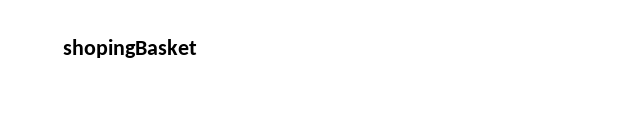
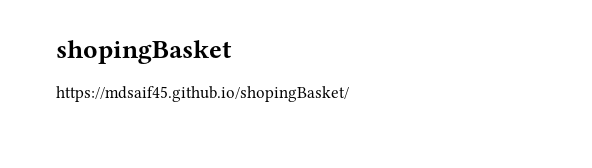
(197, 48) none -> [56,86,349,102] // https://mdsaif45.github.io/shopingBasket/

